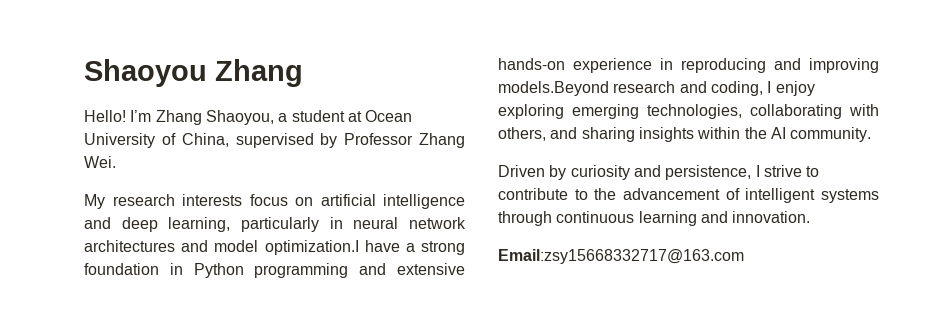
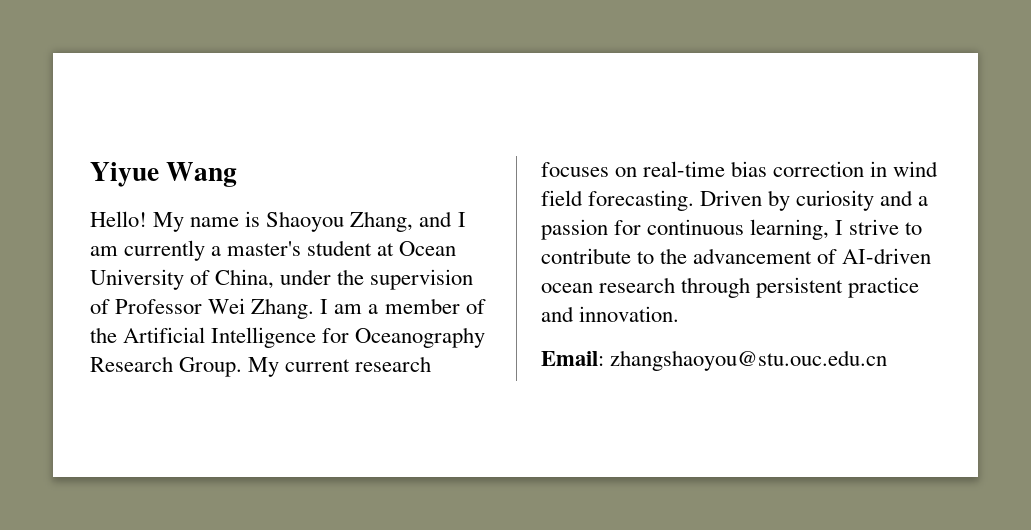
[84,59,303,87] Shaoyou Zhang -> [90,162,238,187] Yiyue Wang
[130,110,288,125] I’m Zhang Shaoyou, a -> [153,211,466,232] [90,240,302,261] My name is Shaoyou Zhang, and I am currently a master's
[235,133,465,148] [84,156,116,168] [84,194,465,209] [84,217,467,232] [84,240,466,255] [84,263,466,278] [498,58,879,73] [498,81,815,96] [498,104,879,119] [498,127,872,142] [498,165,752,180] supervised by Professor Zhang Wei. // My research interests focus on artificial intelligence and deep learning, particularly in neural network architectures and model optimization.I have a strong foundation in Python programming and extensive hands-on experience in reproducing and improving models.Beyond research and coding, I enjoy exploring emerging technologies, collaborating with others, and sharing insights within the AI community. // Driven by curiosity and persistence, -> [280,269,474,290] [90,298,486,319] [90,327,486,348] [90,356,432,377] [541,161,939,177] [541,190,929,211] [541,219,830,240] under the supervision of Professor Wei Zhang. I am a member of the Artificial Intelligence for Oceanography Research Group. My current research focuses on real-time bias correction in wind field forecasting. Driven by curiosity and a passion for continuous learning,
[745,188,879,203] [498,211,697,226] intelligent systems through continuous learning -> [842,248,932,264] [541,277,920,298] AI-driven ocean research through persistent practice
[498,249,744,264] Email:zsy15668332717@163.com -> [541,350,888,371] Email: zhangshaoyou@stu.ouc.edu.cn

